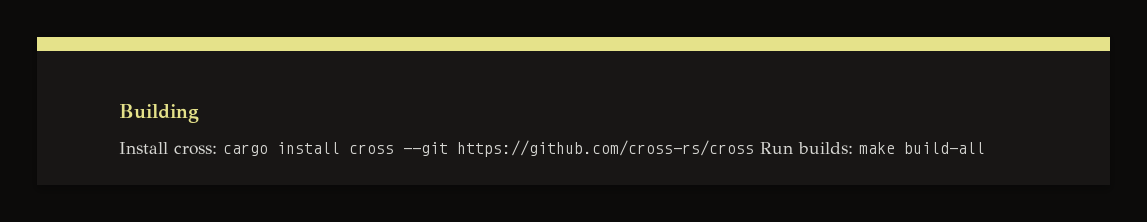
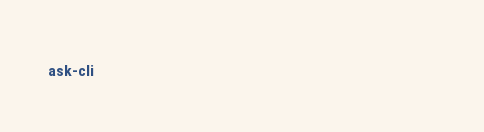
[119,104,199,123] [119,140,985,157] Building // Install cross: cargo install cross --git https://github.com/cross-rs/cross Run builds: make build-all -> [48,65,94,76] ask-cli

